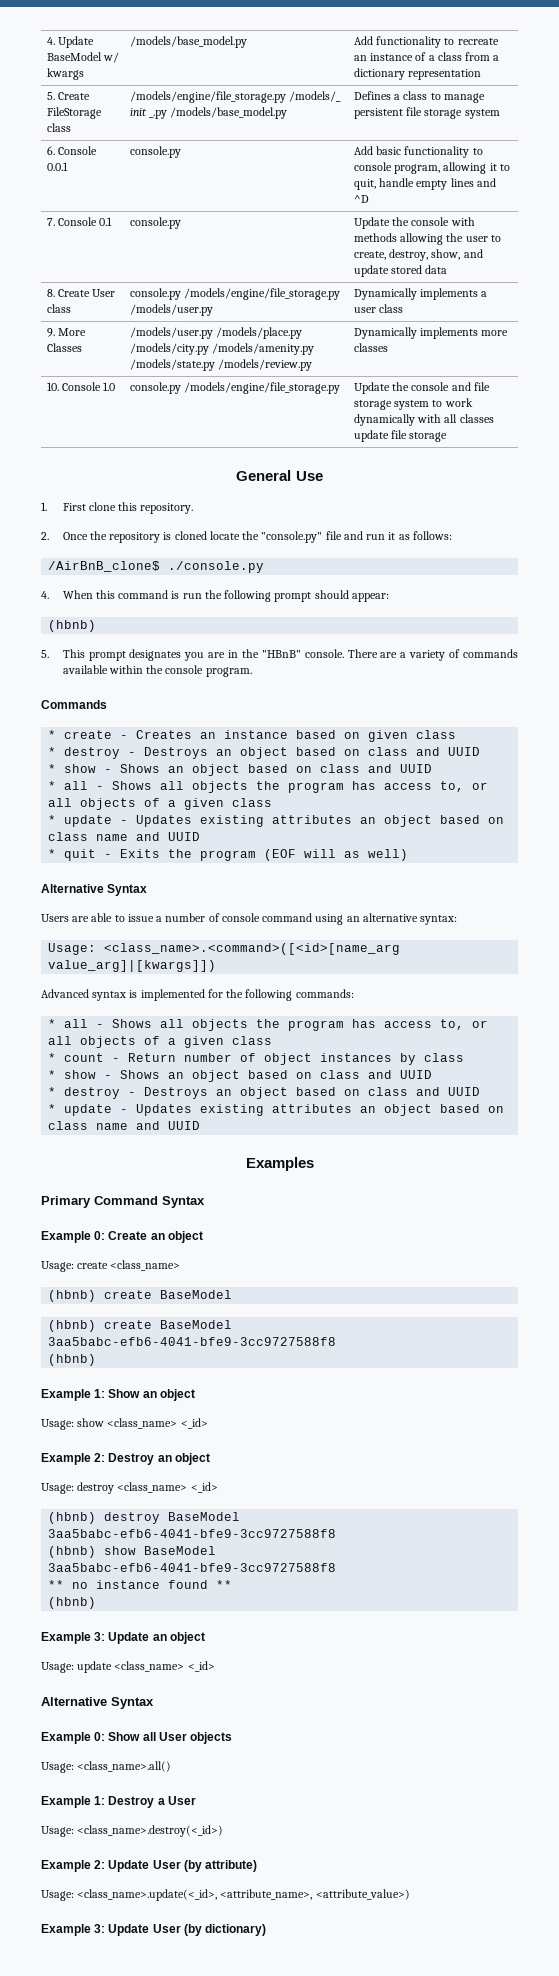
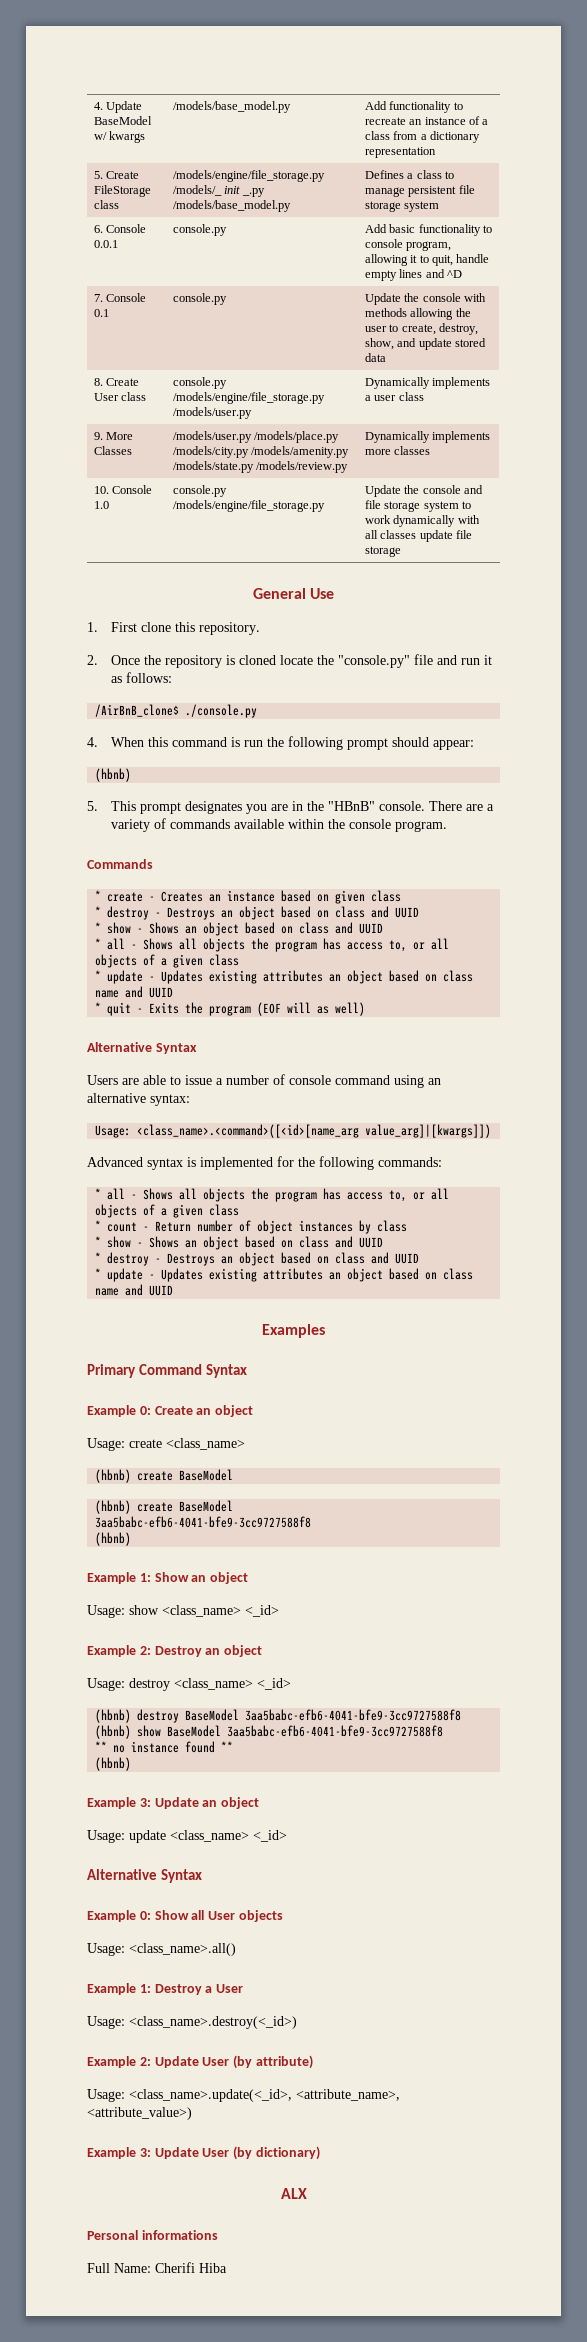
(267, 1930) none -> [280,2188,307,2199] [87,2230,218,2240] [87,2262,227,2273] // ALX // Personal informations // Full Name: Cherifi Hiba

